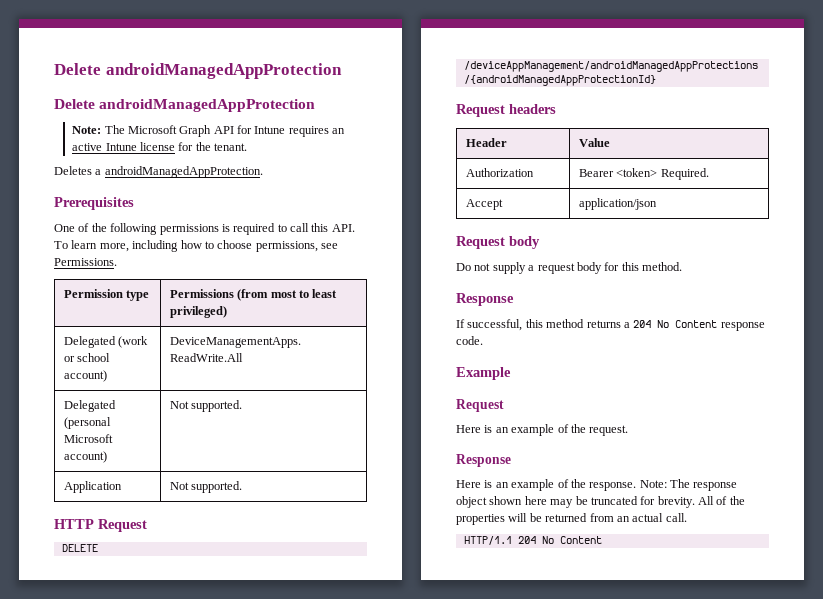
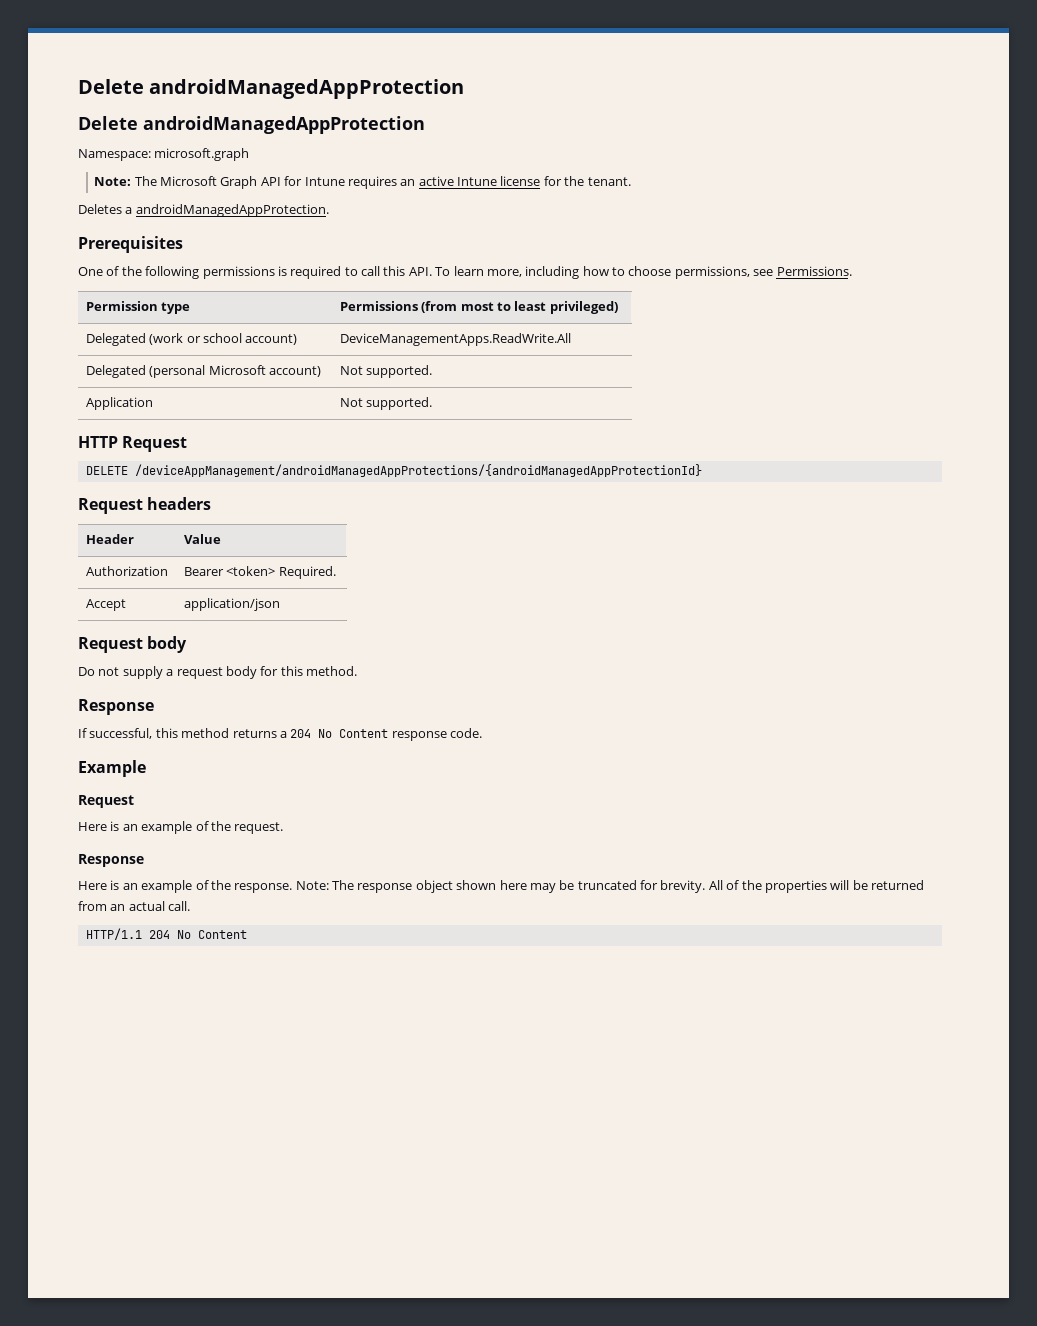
(316, 105) none -> [78,148,250,161] // Namespace: microsoft.graph

